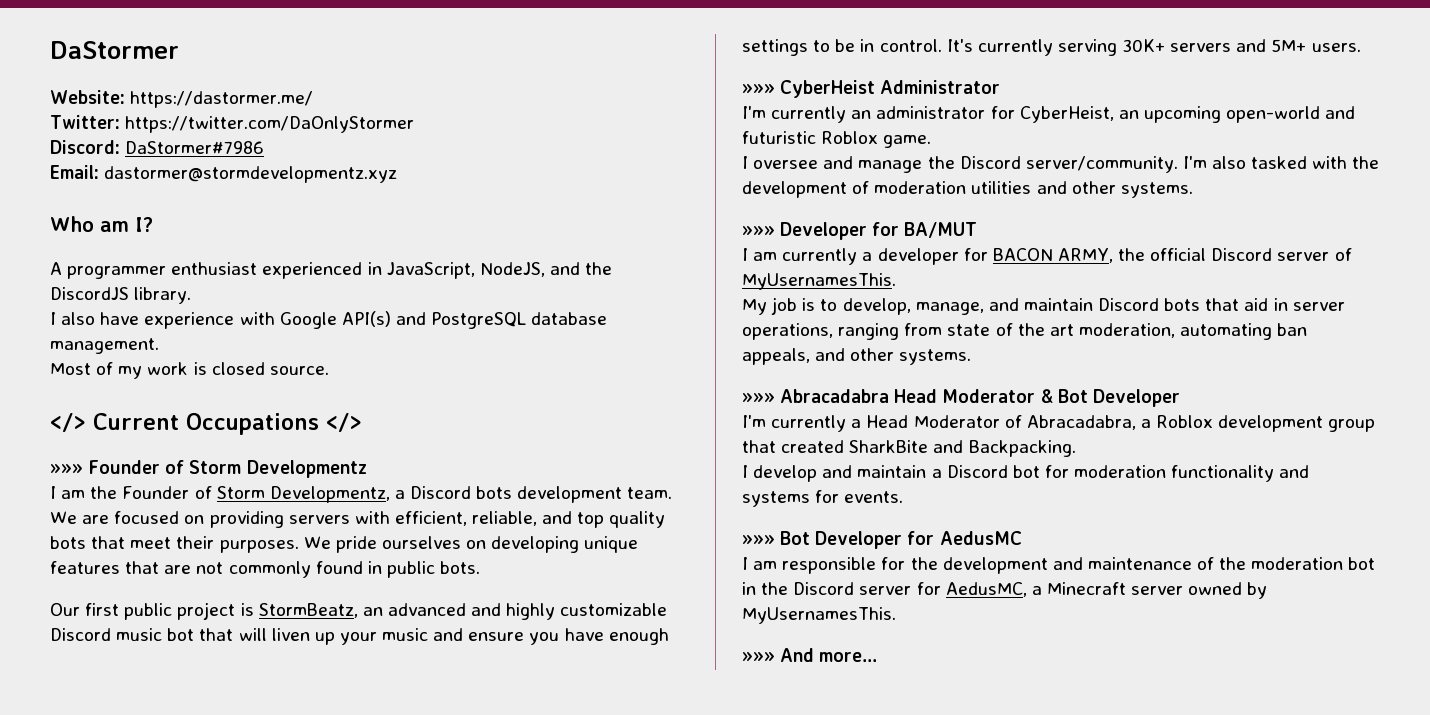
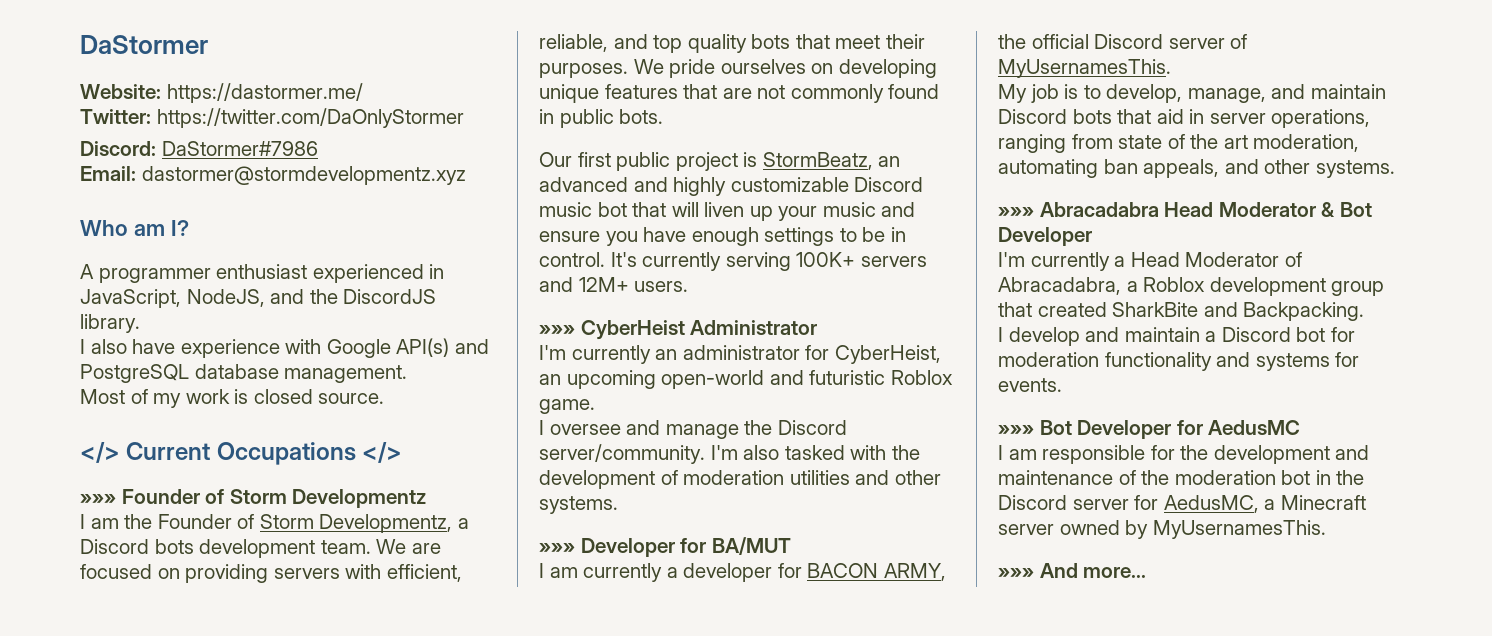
[1122,39,1166,52] 30K+ -> [796,252,856,267] 100K+
[1271,39,1307,52] 5M+ -> [578,277,629,292] 12M+

